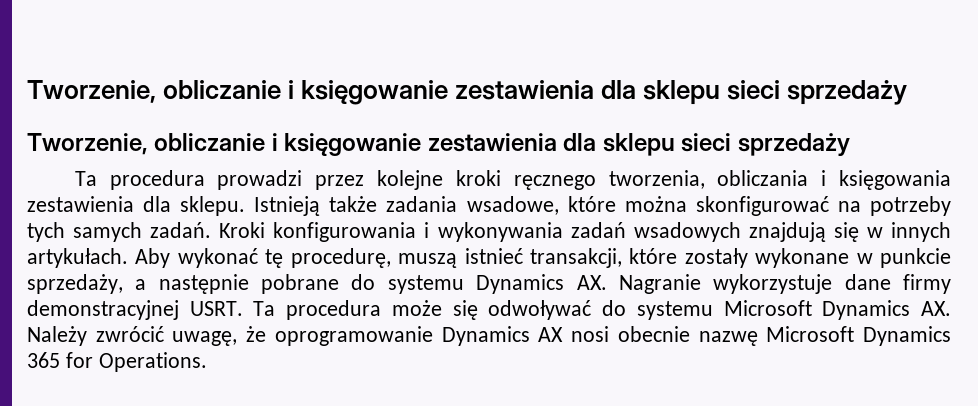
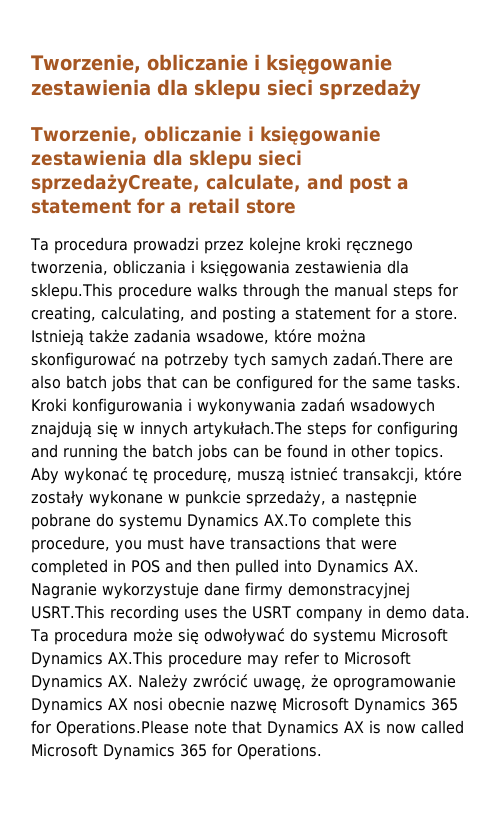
[737,133,850,156] sprzedaży -> [31,174,409,194] [31,198,296,214] sprzedażyCreate, calculate, and post a statement for a retail store
[180,196,246,216] sklepu. -> [31,283,458,300] [31,306,458,323] sklepu.This procedure walks through the manual steps for creating, calculating, and posting a statement for a store.
[150,222,212,238] zadań. -> [333,352,453,366] [31,375,461,392] zadań.There are also batch jobs that can be configured for the same tasks.
[27,248,128,268] artykułach. -> [193,421,458,438] [31,444,444,461] artykułach.The steps for configuring and running the batch jobs can be found in other topics.
(565, 284) none -> [264,513,412,530] [31,536,397,553] [31,559,389,576] AX.To complete this procedure, you must have transactions that were completed in POS and then pulled into Dynamics
[189,301,243,316] USRT. -> [31,605,470,622] USRT.This recording uses the USRT company in demo data.
(911, 310) none -> [108,651,411,668] [31,674,103,691] AX.This procedure may refer to Microsoft Dynamics
(93, 360) none -> [56,720,464,737] [31,743,232,760] Operations.Please note that Dynamics AX is now called Microsoft Dynamics 365 for

